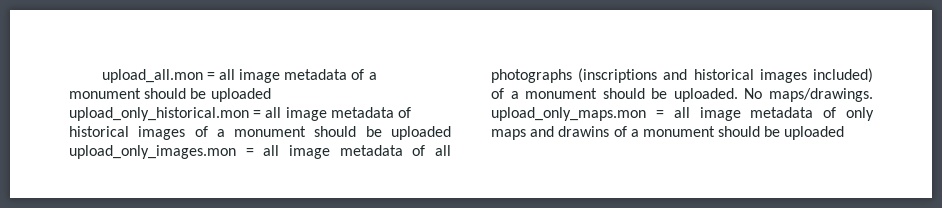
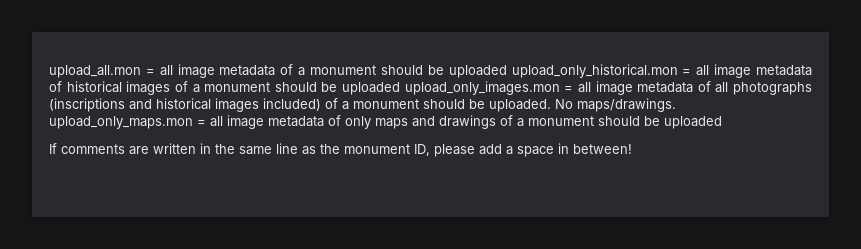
[558,126,845,140] drawins of a monument should be uploaded -> [439,115,722,129] [49,143,632,157] drawings of a monument should be uploaded // If comments are written in the same line as the monument ID, please add a space in between!

